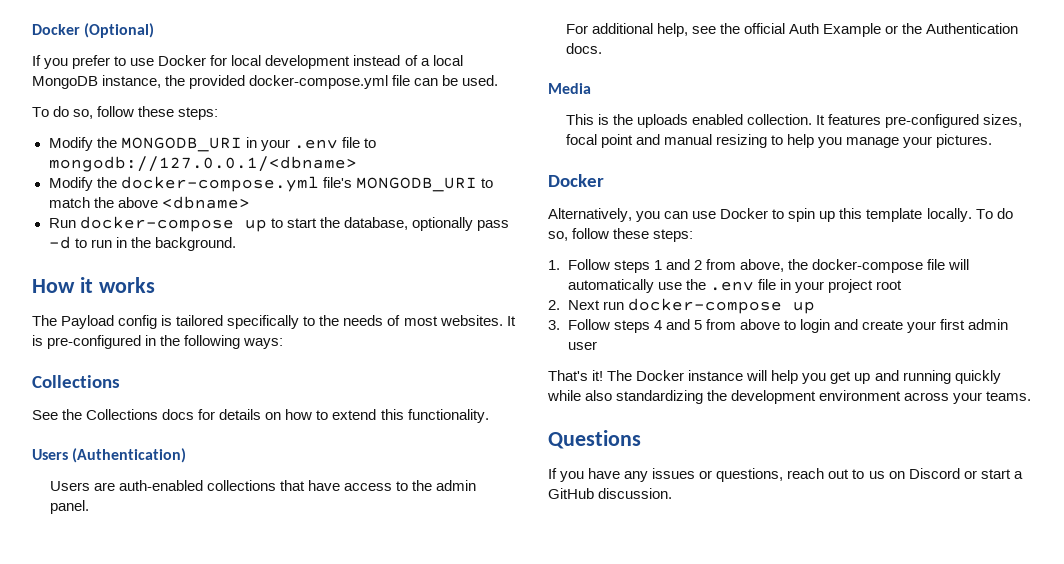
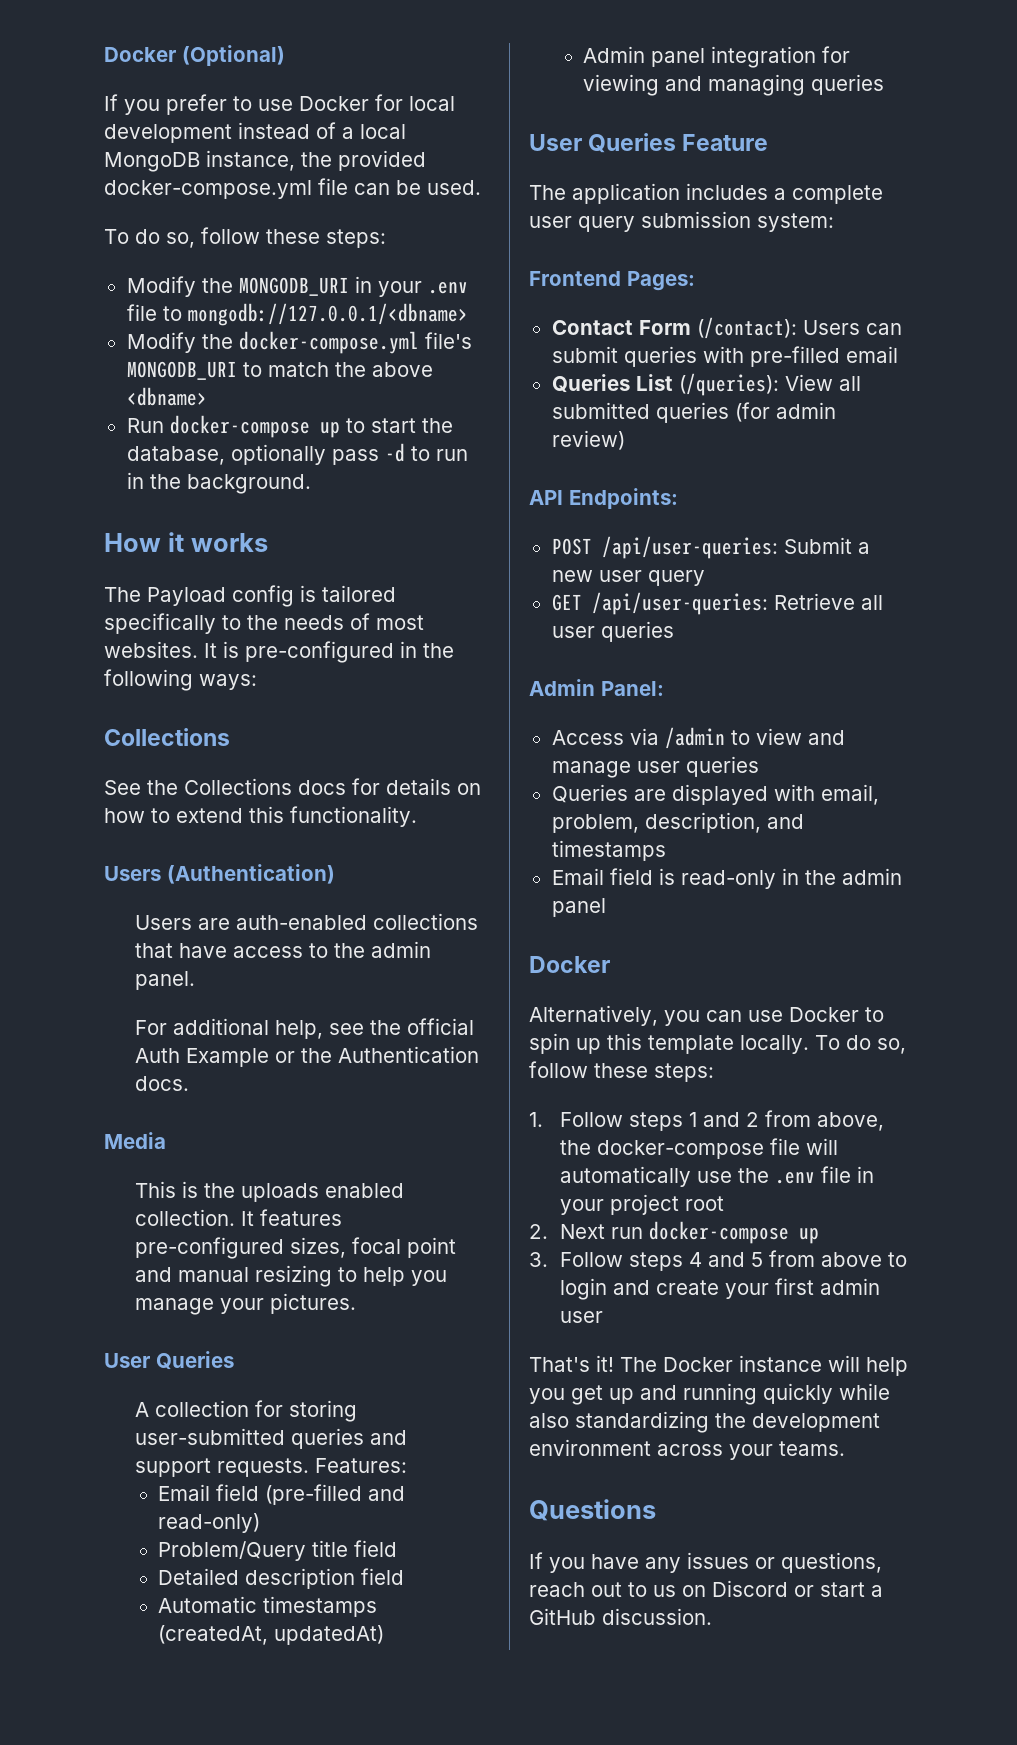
(993, 141) none -> [104,1351,234,1370] [135,1400,358,1422] [135,1428,408,1449] [135,1458,408,1477] [157,1484,405,1505] [157,1513,260,1533] [157,1540,397,1561] [157,1568,404,1589] [157,1596,377,1617] [157,1625,384,1645] [582,46,850,68] [582,74,884,96] [529,133,769,153] [529,183,883,204] [529,211,834,232] [529,271,695,291] [551,317,902,339] [551,346,898,367] [551,373,861,396] [551,402,836,423] [551,430,625,450] [529,488,678,509] [551,536,870,559] [551,570,705,586] [551,592,883,615] [551,621,674,642] [529,679,664,696] [551,727,845,749] [551,756,759,778] [551,784,879,805] [551,812,804,833] [551,840,666,861] [551,868,902,889] [551,898,606,917] // User Queries // A collection for storing user-submitted queries and support requests. Features: // Email field (pre-filled and read-only) // Problem/Query title field // Detailed description field // Automatic timestamps (createdAt, updatedAt) // Admin panel integration for viewing and managing queries // User Queries Feature // The application includes a complete user query submission system: // Frontend Pages: // Contact Form (/contact): Users can submit queries with pre-filled email // Queries List (/queries): View all submitted queries (for admin review) // API Endpoints: // POST /api/user-queries: Submit a new user query // GET /api/user-queries: Retrieve all user queries // Admin Panel: // Access via /admin to view and manage user queries // Queries are displayed with email, problem, description, and timestamps // Email field is read-only in the admin panel

